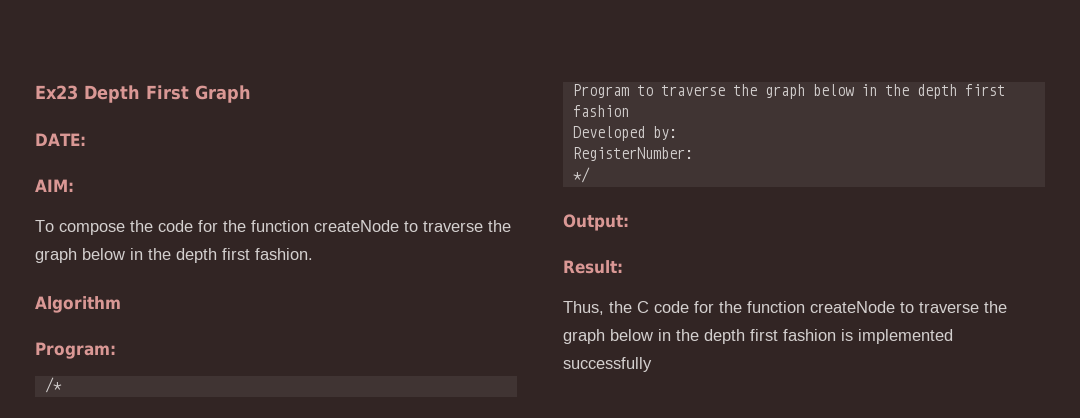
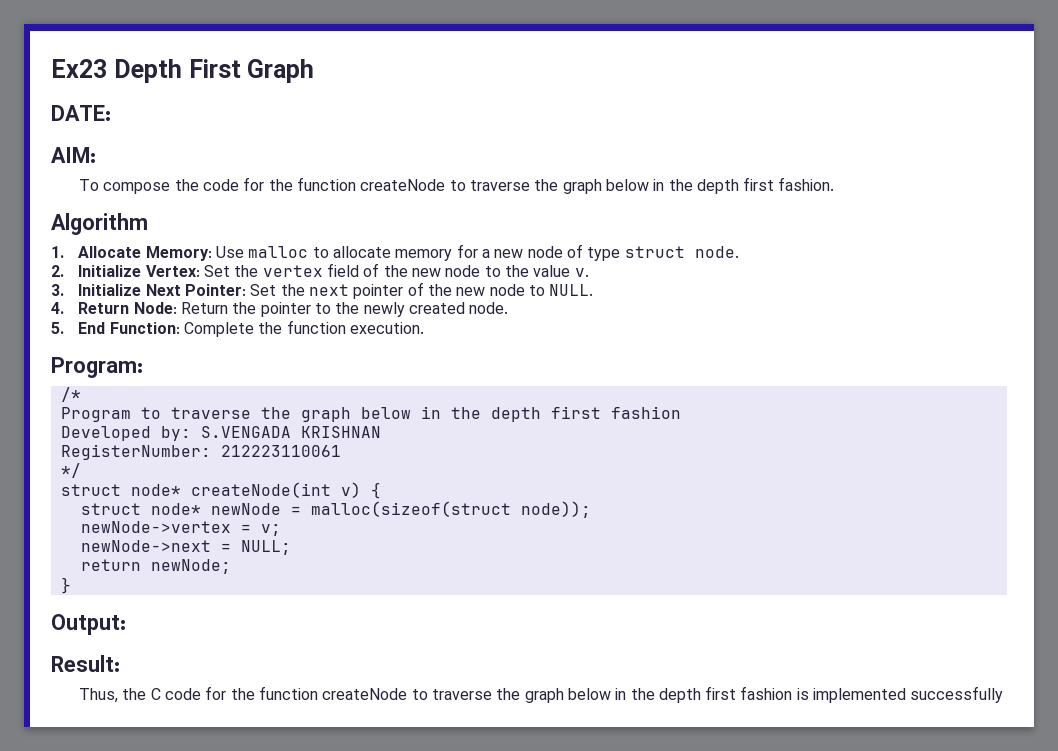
(121, 304) none -> [51,244,739,261] [51,263,589,277] [51,282,594,299] [51,302,509,317] [51,320,424,337] // 1. Allocate Memory: Use malloc to allocate memory for a new node of type struct node. // 2. Initialize Vertex: Set the vertex field of the new node to the value v. // 3. Initialize Next Pointer: Set the next pointer of the new node to NULL. // 4. Return Node: Return the pointer to the newly created node. // 5. End Function: Complete the function execution.
(677, 133) none -> [200,426,381,438] S.VENGADA KRISHNAN
(693, 154) none -> [220,445,341,457] 212223110061
(590, 175) none -> [60,482,381,499] [80,501,591,518] [80,521,281,536] [80,540,291,555] [80,559,231,574] [60,577,71,594] // struct node* createNode(int v) { // struct node* newNode = malloc(sizeof(struct node)); // newNode->vertex = v; // newNode->next = NULL; // return newNode; // }

